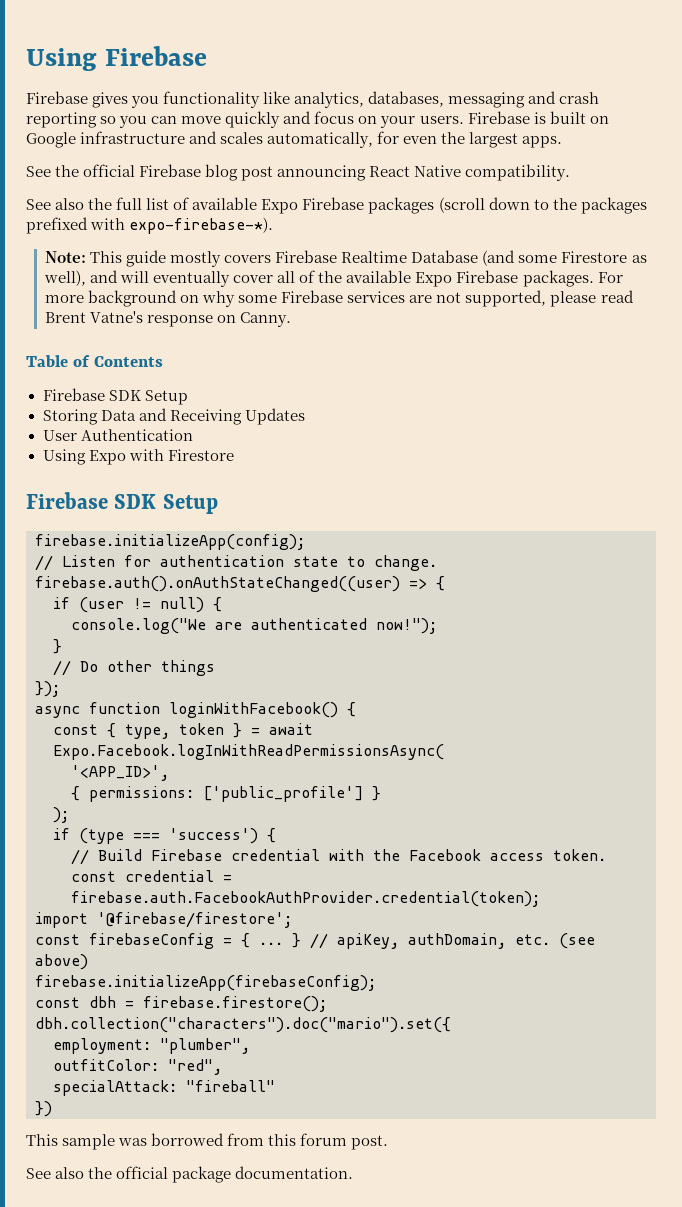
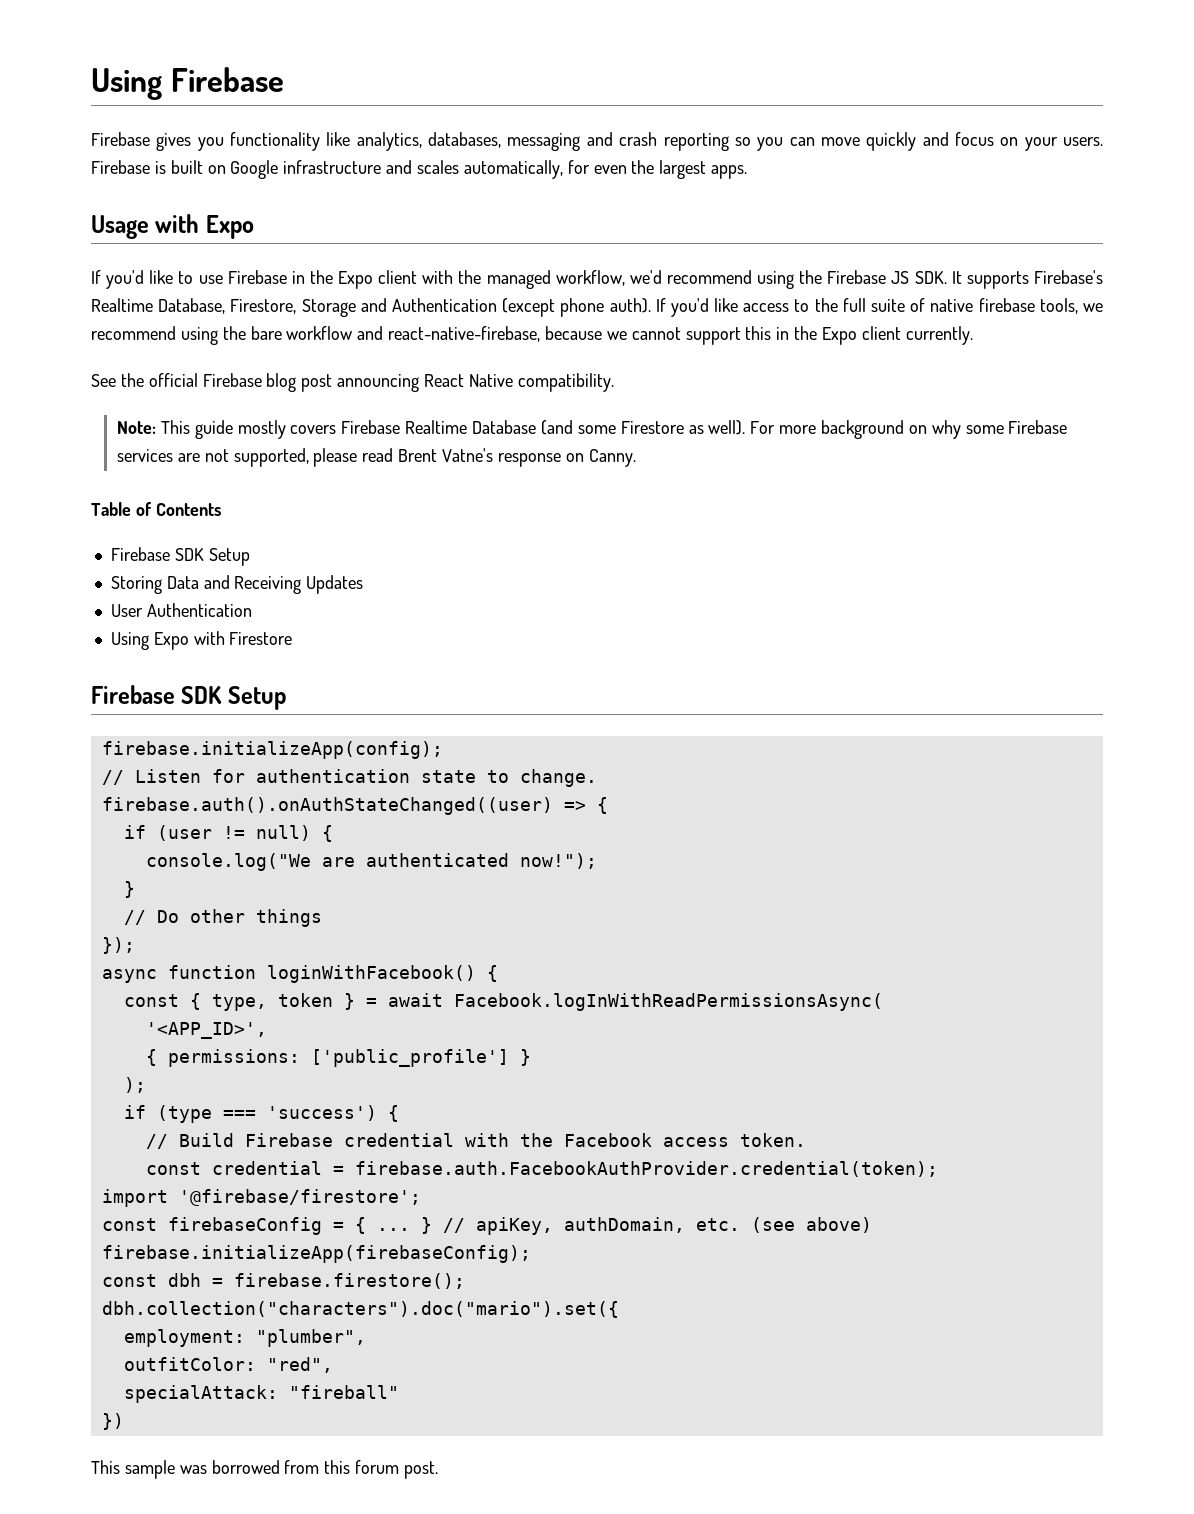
(563, 142) none -> [91,214,254,239] [91,270,1104,289] [91,298,1103,317] [91,326,973,345] // Usage with Expo // If you'd like to use Firebase in the Expo client with the managed workflow, we'd recommend using the Firebase JS SDK. It supports Firebase's Realtime Database, Firestore, Storage and Authentication (except phone auth). If you'd like access to the full suite of native firebase tools, we recommend using the bare workflow and react-native-firebase, because we cannot support this in the Expo client currently.
[26,197,647,214] [26,217,274,234] // See also the full list of available Expo Firebase packages (scroll down to the packages prefixed with expo-firebase-*). -> (614, 382) none
[43,270,594,287] well), and will eventually cover all of the available Expo Firebase packages. -> [708,420,746,435] well).
[53,744,444,760] Expo.Facebook.logInWithReadPermissionsAsync( -> [453,993,883,1011] Facebook.logInWithReadPermissionsAsync(
[26,1166,354,1183] // See also the official package documentation. -> (439, 1470) none

